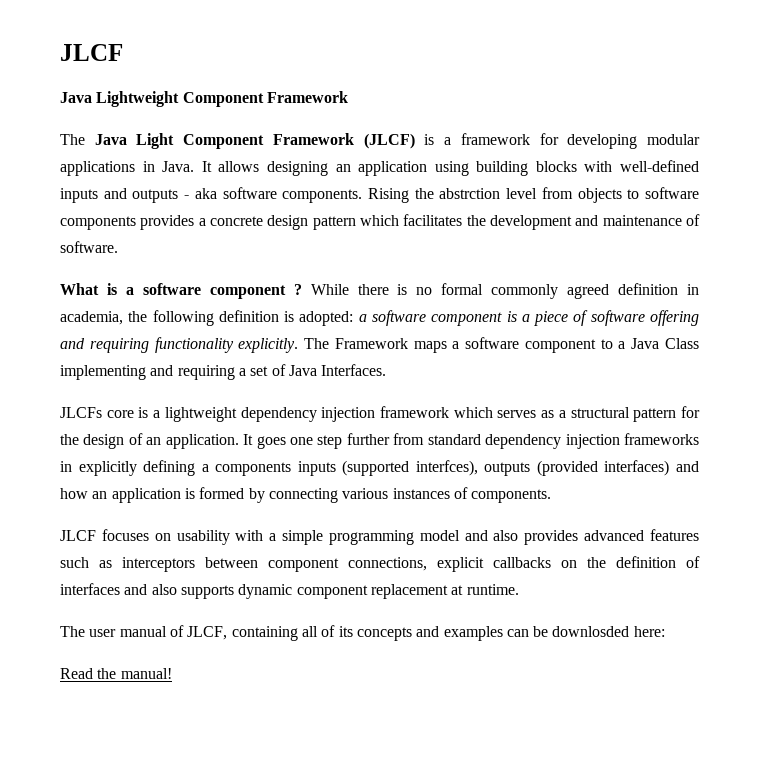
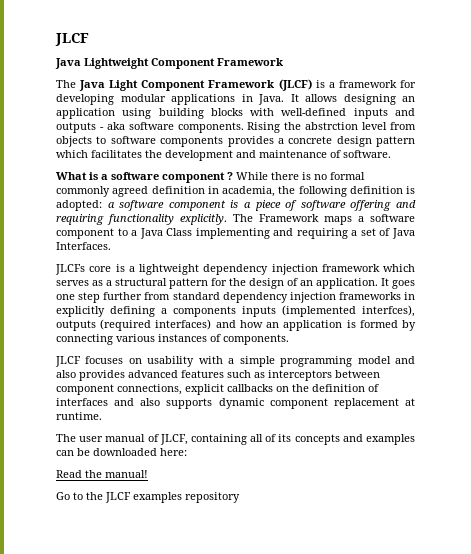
[342,460,410,476] (supported -> [282,305,356,317] (implemented
[536,460,598,476] (provided -> [100,319,152,331] (required
[552,626,630,637] downlosded -> [93,448,157,456] downloaded
(172, 673) none -> [56,492,240,503] // Go to the JLCF examples repository

